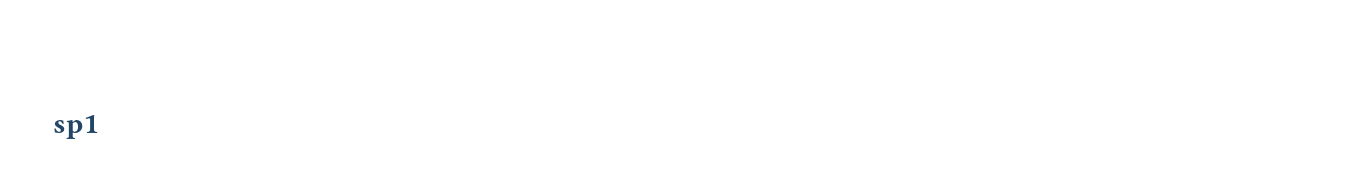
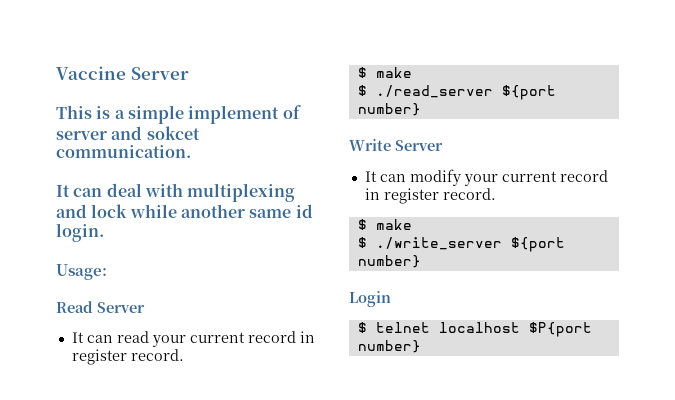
[53,115,98,139] sp1 -> [56,66,189,80] [56,105,301,124] [56,126,200,140] [56,145,191,158] [56,183,296,202] [56,204,313,218] [56,223,104,242] [56,264,107,280] [56,301,145,313] [71,331,315,347] [71,349,184,365] [357,67,412,78] [357,85,556,100] [357,103,421,116] [349,139,443,151] [364,169,608,186] [364,188,496,204] [357,219,412,230] [357,237,565,252] [357,255,421,268] [349,291,391,307] [357,322,592,337] [357,340,421,353] Vaccine Server // This is a simple implement of server and sokcet communication. // It can deal with multiplexing and lock while another same id login. // Usage: // Read Server // It can read your current record in register record. // $ make // $ ./read_server ${port number} // Write Server // It can modify your current record in register record. // $ make // $ ./write_server ${port number} // Login // $ telnet localhost $P{port number}

